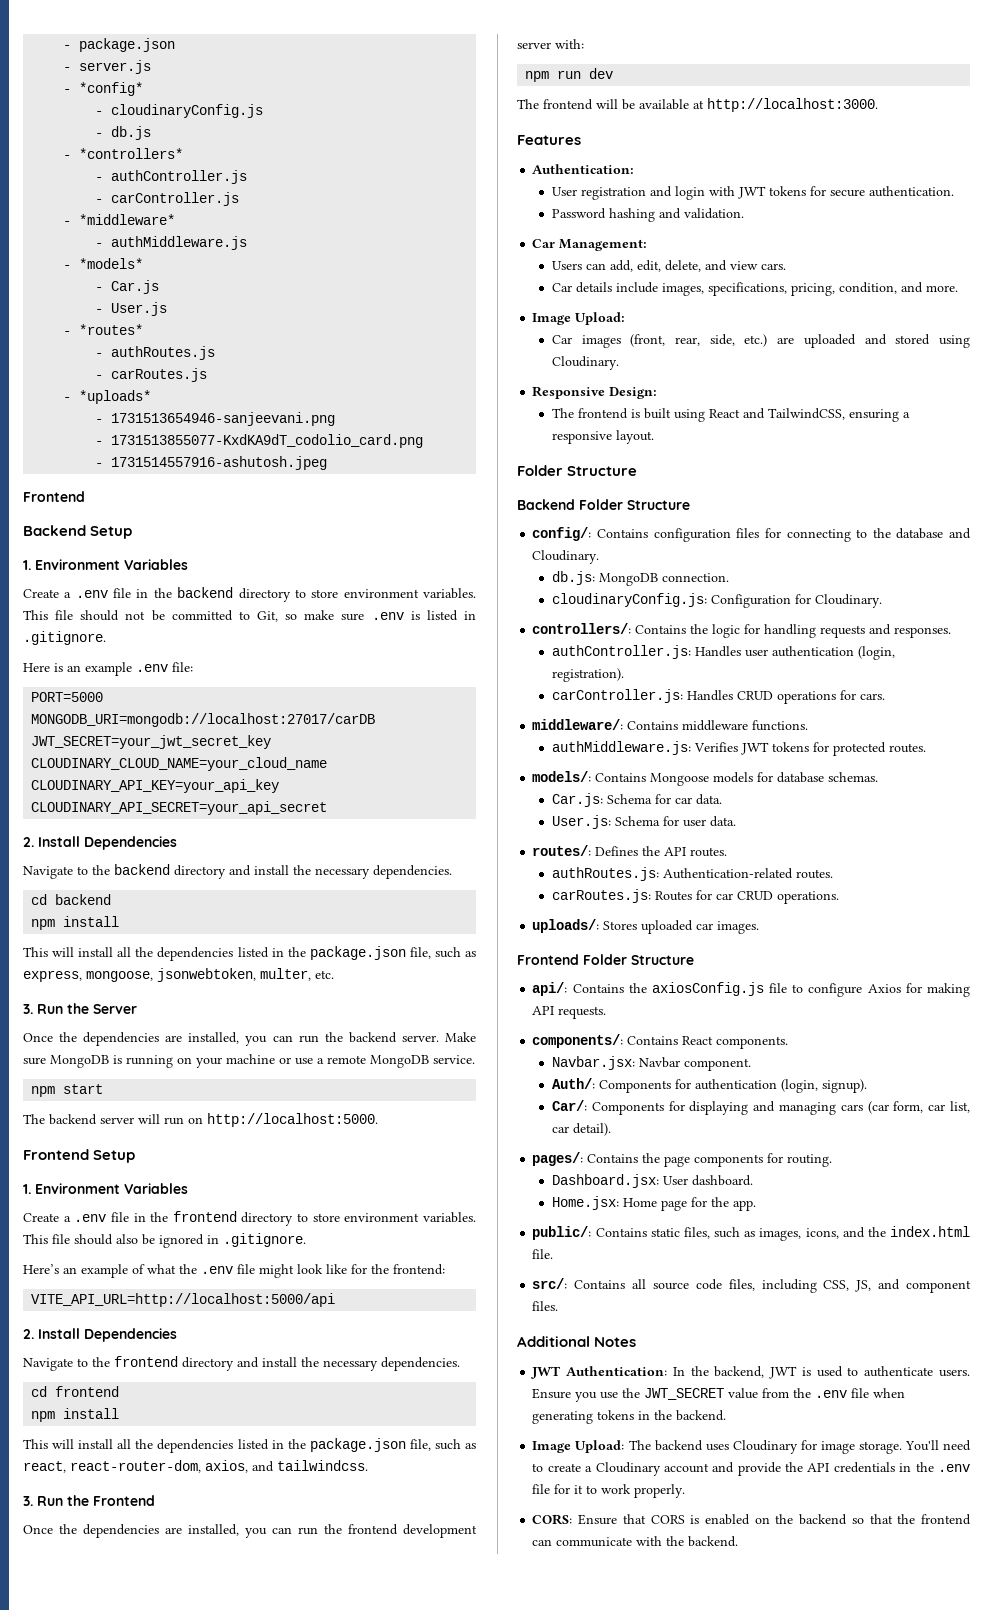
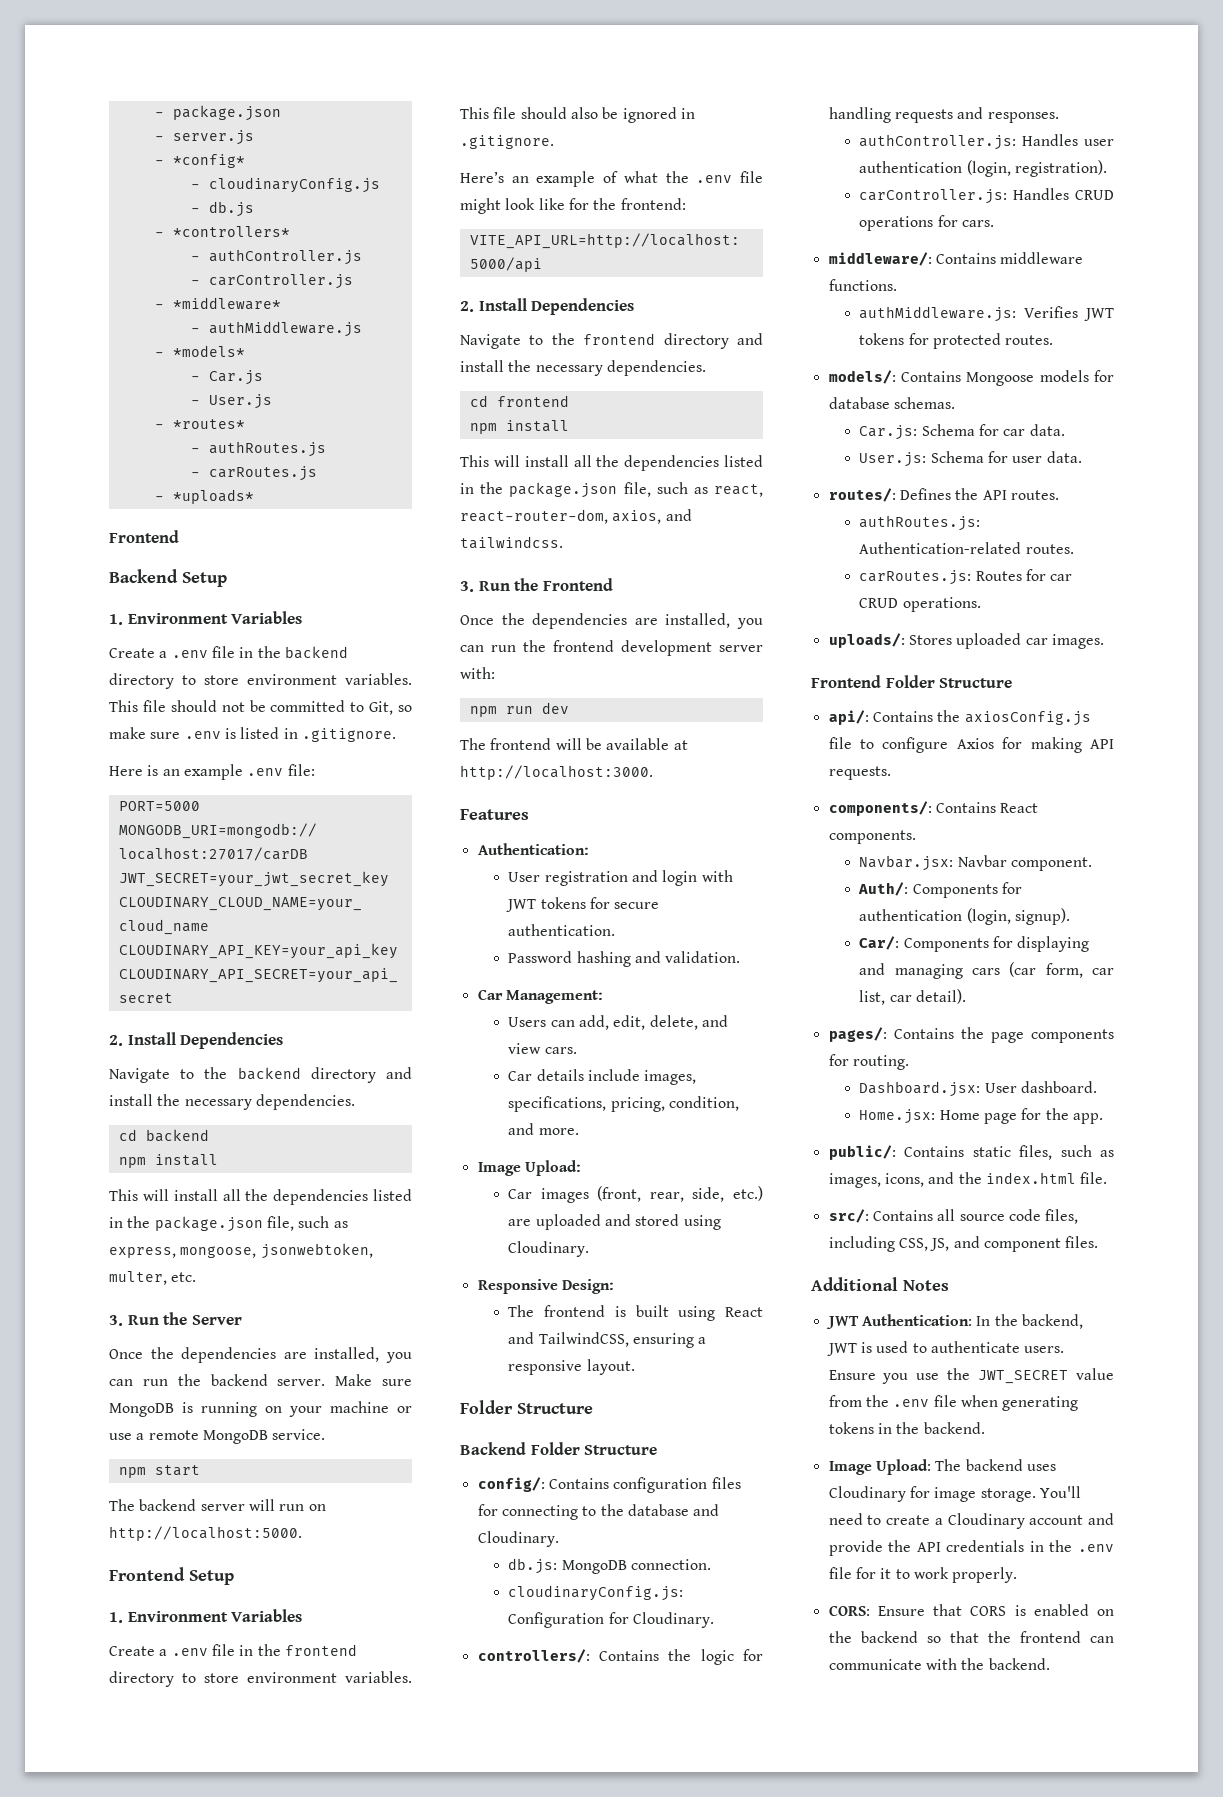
[95,412,336,426] [95,434,424,448] [95,456,328,470] // - 1731513654946-sanjeevani.png // - 1731513855077-KxdKA9dT_codolio_card.png // - 1731514557916-ashutosh.jpeg -> (254, 496) none

